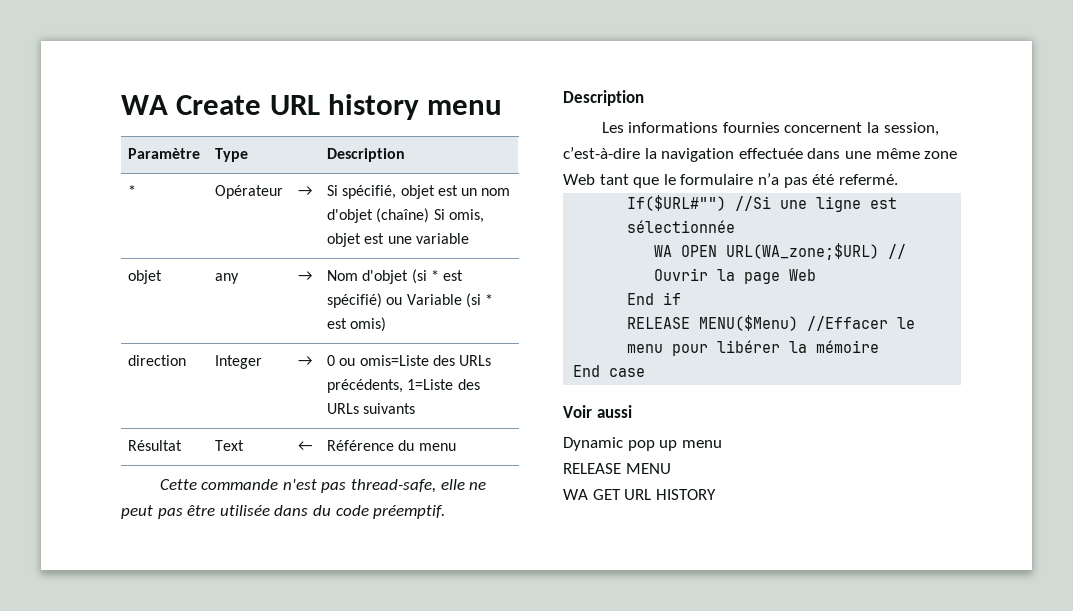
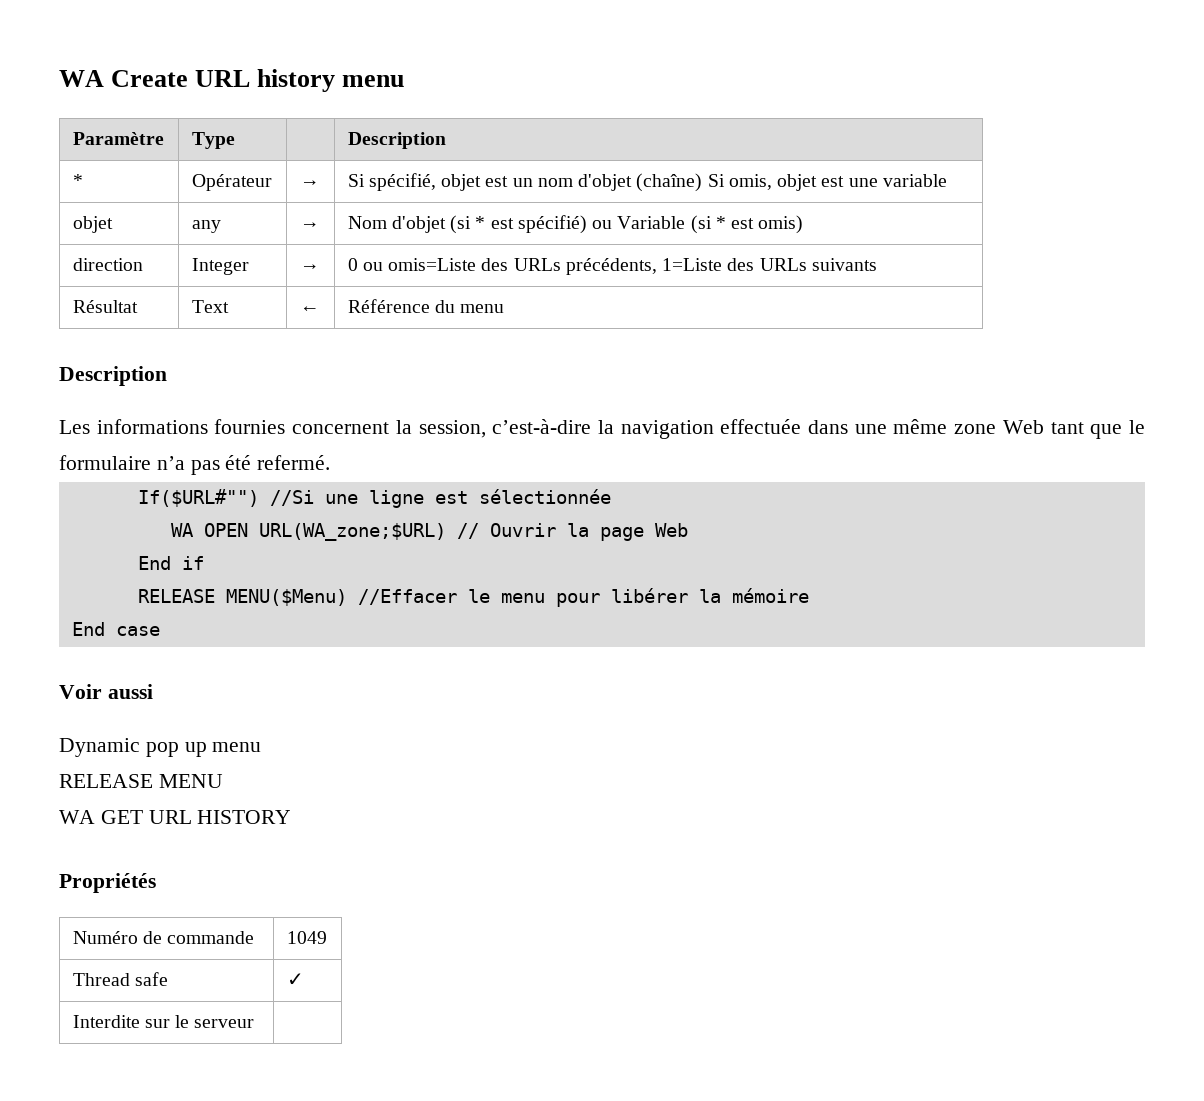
[159,479,487,493] [121,505,446,519] // Cette commande n'est pas thread-safe, elle ne peut pas être utilisée dans du code préemptif. -> (505, 308) none
(716, 494) none -> [59,873,156,893] [72,931,255,944] [286,931,327,944] [72,972,168,986] [286,973,304,986] [72,1015,255,1028] // Propriétés // Numéro de commande | 1049 // Thread safe | ✓ // Interdite sur le serveur |

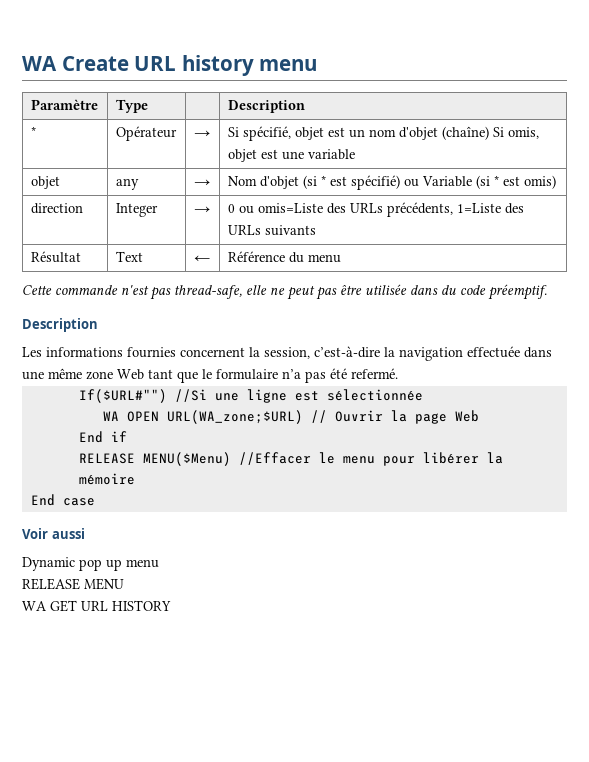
(505, 308) none -> [22,284,547,300] // Cette commande n'est pas thread-safe, elle ne peut pas être utilisée dans du code préemptif.
[59,873,156,893] [72,931,255,944] [286,931,327,944] [72,972,168,986] [286,973,304,986] [72,1015,255,1028] // Propriétés // Numéro de commande | 1049 // Thread safe | ✓ // Interdite sur le serveur | -> (171, 605) none

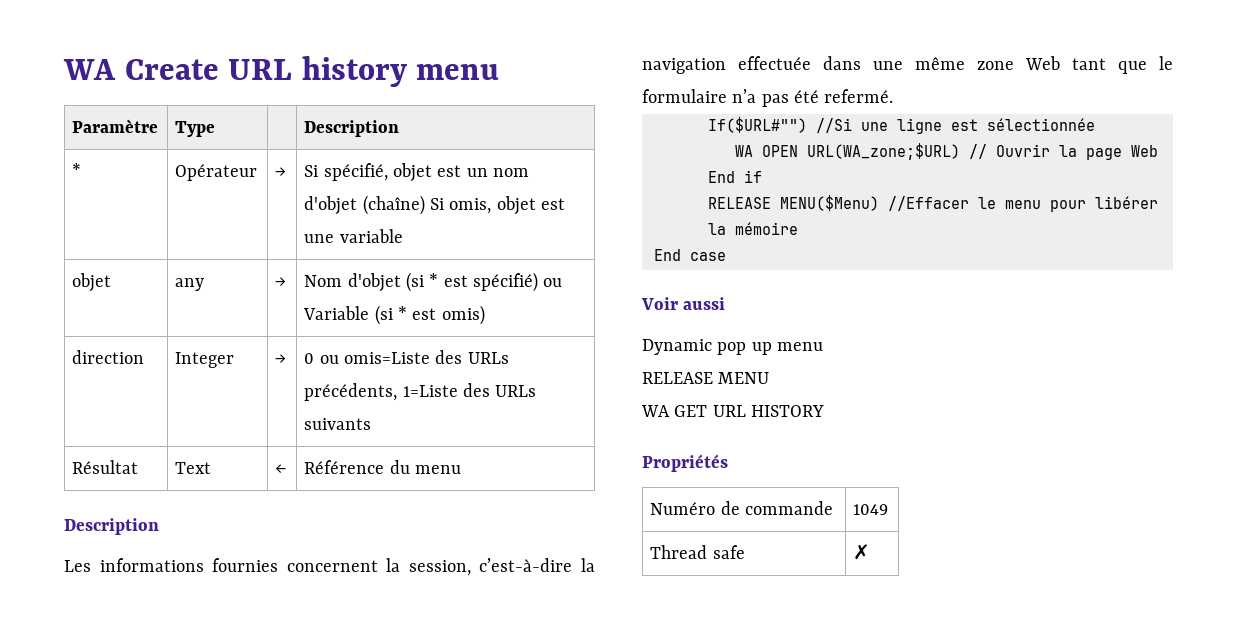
[22,284,547,300] // Cette commande n'est pas thread-safe, elle ne peut pas être utilisée dans du code préemptif. -> (461, 469) none
(171, 605) none -> [642,454,728,472] [650,501,833,515] [853,504,889,515] [650,545,745,559] [853,544,871,560] // Propriétés // Numéro de commande | 1049 // Thread safe | ✗

